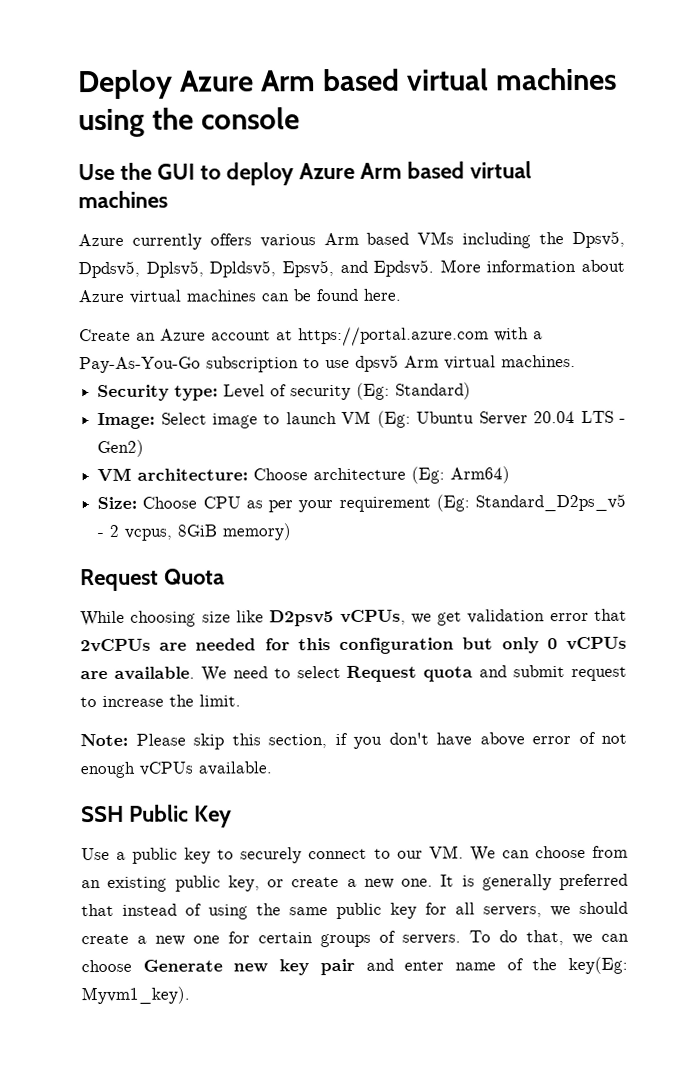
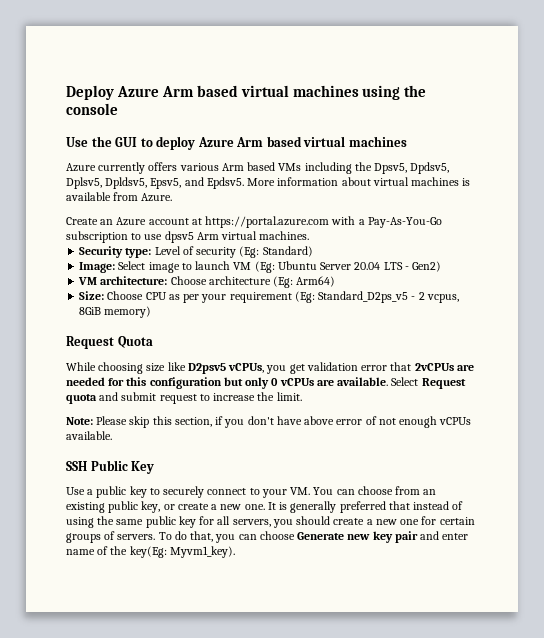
[78,288,401,304] Azure virtual machines can be found here. -> [372,177,471,186] [66,192,173,202] virtual machines is available from Azure.
[410,613,432,624] we -> [266,365,287,374] you
[200,665,341,682] We need to select -> [391,377,419,386] Select
[396,845,496,862] our VM. We -> [261,487,334,498] your VM. You
[550,906,571,917] we -> [272,519,293,528] you
[572,933,593,945] we -> [215,534,236,543] you

